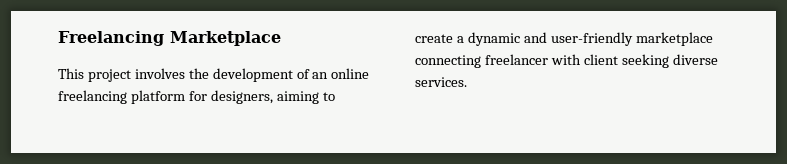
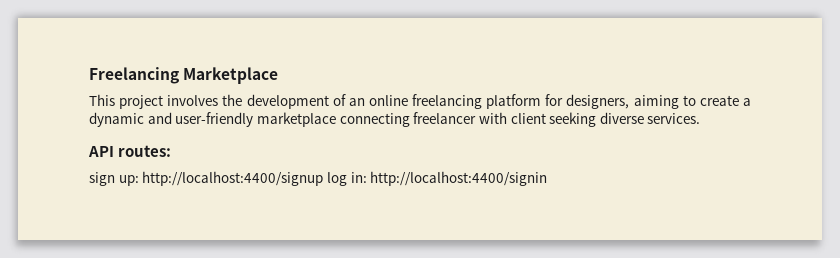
(467, 82) none -> [88,145,172,157] [89,171,548,186] // API routes: // sign up: http://localhost:4400/signup log in: http://localhost:4400/signin

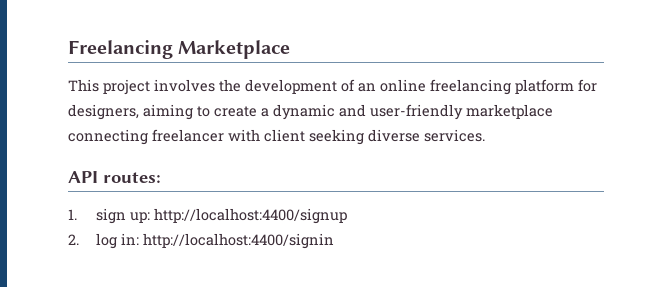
(172, 151) none -> [68,209,77,220] 1.
(324, 178) none -> [68,234,79,245] // 2.

